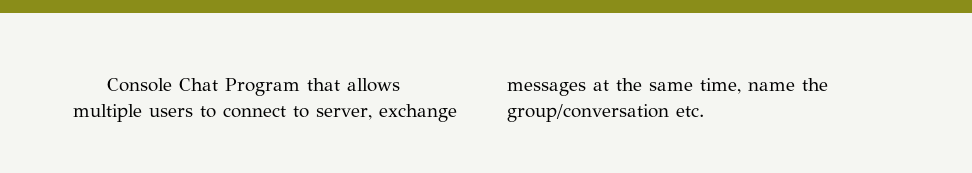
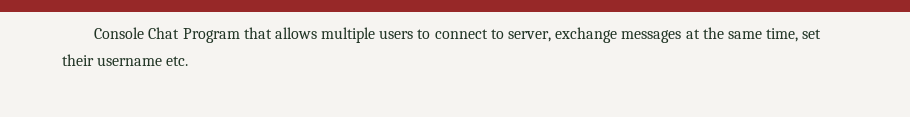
[748,78,828,91] [507,104,669,122] name the group/conversation -> [802,29,822,39] [62,54,163,66] set their username

